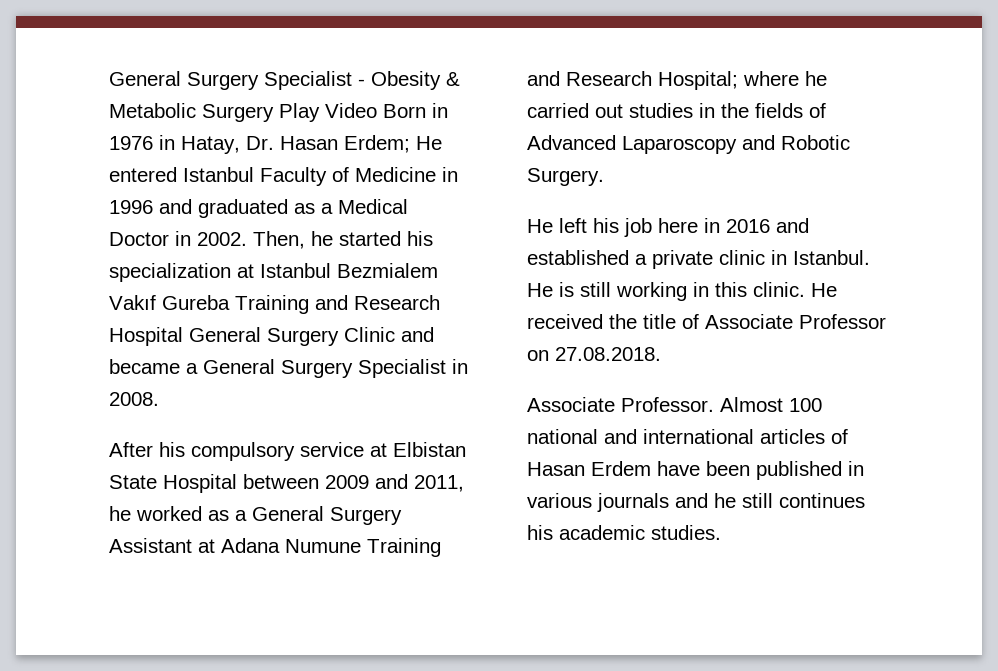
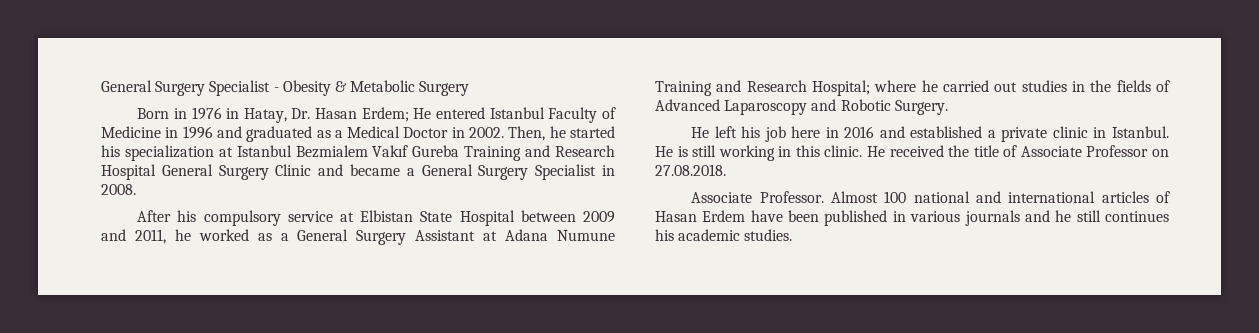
[279,103,377,122] Play Video -> (470, 88) //

